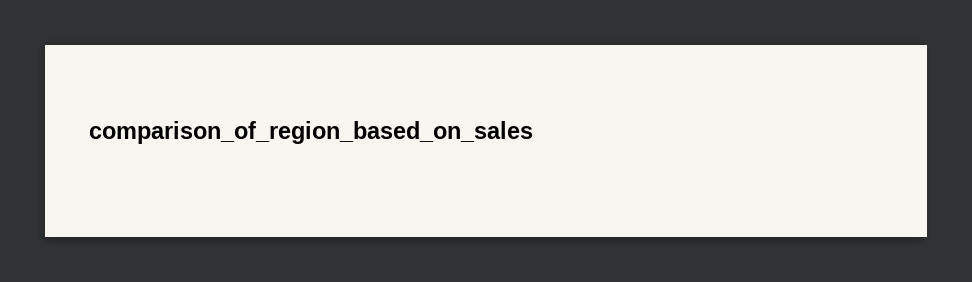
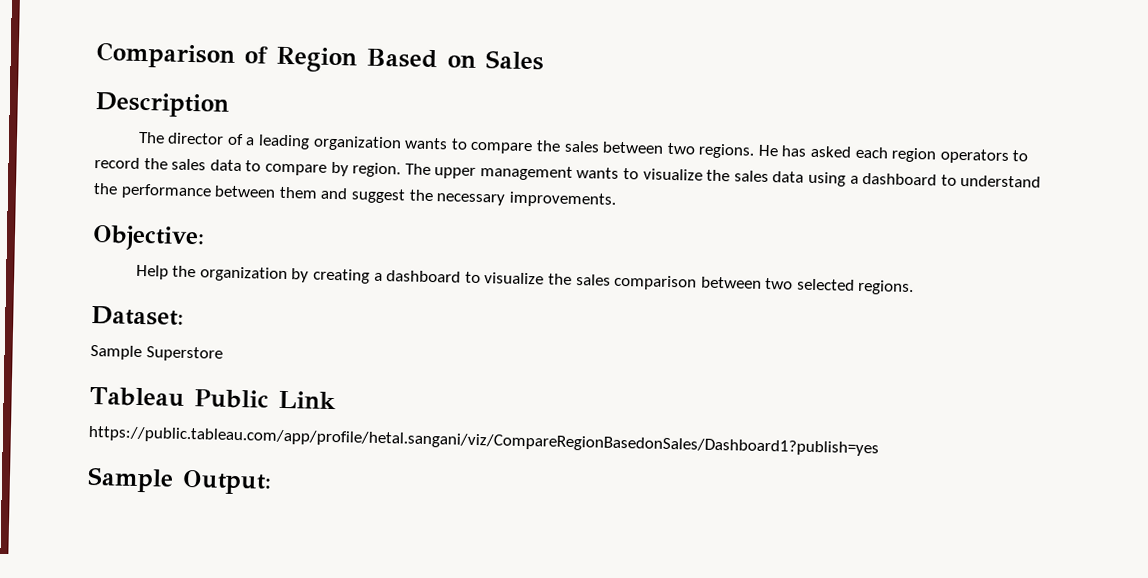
[89,121,533,144] comparison_of_region_based_on_sales -> [96,42,544,73] [95,92,229,118] [137,131,1029,165] [94,157,1042,188] [93,183,616,208] [92,225,205,252] [135,264,915,296] [91,305,184,326] [90,344,223,362] [89,386,336,410] [88,425,879,457] [87,466,272,495] Comparison of Region Based on Sales // Description // The director of a leading organization wants to compare the sales between two regions. He has asked each region operators to record the sales data to compare by region. The upper management wants to visualize the sales data using a dashboard to understand the performance between them and suggest the necessary improvements. // Objective: // Help the organization by creating a dashboard to visualize the sales comparison between two selected regions. // Dataset: // Sample Superstore // Tableau Public Link // https://public.tableau.com/app/profile/hetal.sangani/viz/CompareRegionBasedonSales/Dashboard1?publish=yes // Sample Output:

